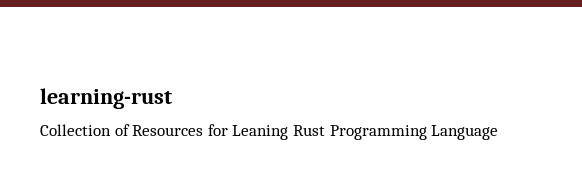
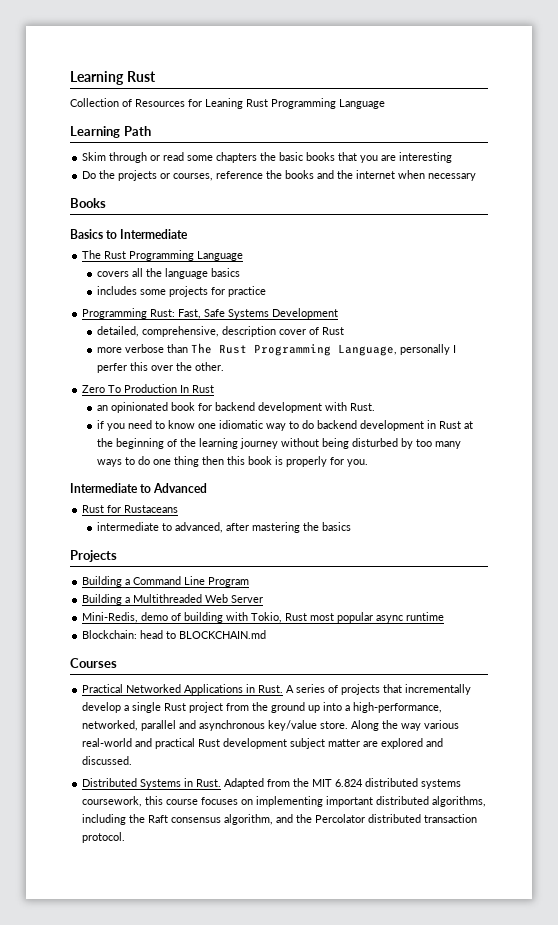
[40,88,172,109] learning-rust -> [70,71,156,85] Learning Rust
(499, 132) none -> [70,126,151,138] [82,152,453,163] [82,170,477,181] [70,198,106,208] [70,229,189,239] [82,250,244,261] [96,268,240,279] [96,286,266,297] [82,308,339,319] [96,326,344,337] [96,343,456,356] [96,362,224,373] [82,384,215,393] [96,402,375,413] [96,420,473,431] [96,438,461,449] [96,456,368,467] [70,483,208,493] [82,505,179,513] [96,522,351,533] [70,550,117,562] [82,576,250,587] [82,594,264,605] [82,612,445,623] [82,630,267,639] [70,658,117,668] [82,684,472,695] [82,702,443,713] [82,720,460,731] [82,738,444,749] [82,756,133,765] [82,778,462,789] [82,796,487,807] [82,814,478,825] [82,832,126,843] // Learning Path // Skim through or read some chapters the basic books that you are interesting // Do the projects or courses, reference the books and the internet when necessary // Books // Basics to Intermediate // The Rust Programming Language // covers all the language basics // includes some projects for practice // Programming Rust: Fast, Safe Systems Development // detailed, comprehensive, description cover of Rust // more verbose than The Rust Programming Language, personally I perfer this over the other. // Zero To Production In Rust // an opinionated book for backend development with Rust. // if you need to know one idiomatic way to do backend development in Rust at the beginning of the learning journey without being disturbed by too many ways to do one thing then this book is properly for you. // Intermediate to Advanced // Rust for Rustaceans // intermediate to advanced, after mastering the basics // Projects // Building a Command Line Program // Building a Multithreaded Web Server // Mini-Redis, demo of building with Tokio, Rust most popular async runtime // Blockchain: head to BLOCKCHAIN.md // Courses // Practical Networked Applications in Rust. A series of projects that incrementally develop a single Rust project from the ground up into a high-performance, networked, parallel and asynchronous key/value store. Along the way various real-world and practical Rust development subject matter are explored and discussed. // Distributed Systems in Rust. Adapted from the MIT 6.824 distributed systems coursework, this course focuses on implementing important distributed algorithms, including the Raft consensus algorithm, and the Percolator distributed transaction protocol.

